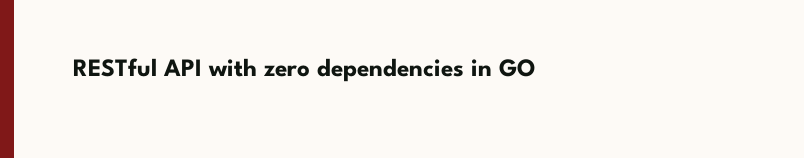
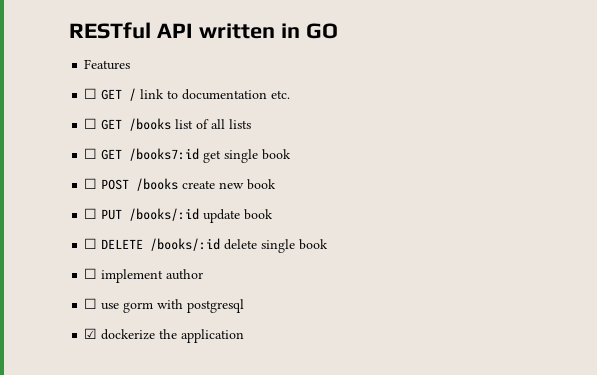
[208,58,464,82] with zero dependencies -> [198,23,275,39] written
(536, 68) none -> [84,59,131,70] [84,88,291,101] [84,118,252,131] [84,148,292,163] [84,178,277,191] [84,208,274,223] [84,238,329,253] [84,268,204,283] [84,298,245,313] [84,328,245,343] // Features // ☐ GET / link to documentation etc. // ☐ GET /books list of all lists // ☐ GET /books7:id get single book // ☐ POST /books create new book // ☐ PUT /books/:id update book // ☐ DELETE /books/:id delete single book // ☐ implement author // ☐ use gorm with postgresql // ☑ dockerize the application

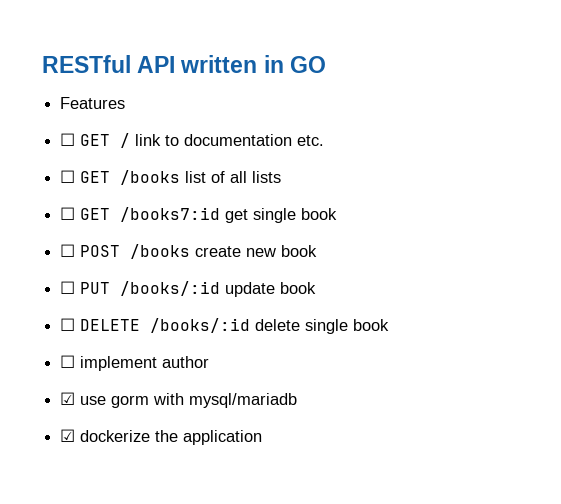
[84,298,98,309] ☐ -> [60,392,76,405] ☑
[187,299,245,313] postgresql -> [189,393,298,408] mysql/mariadb

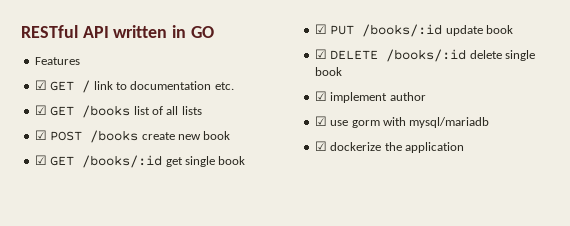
[60,133,76,146] ☐ -> [34,80,47,90] ☑
[60,170,76,183] ☐ -> [34,105,47,115] ☑
[60,207,338,223] [60,244,76,257] ☐ GET /books7:id get single book // ☐ -> [34,130,47,140] ☑
[60,281,76,294] ☐ -> [34,155,246,168] [314,24,327,34] ☑ GET /books/:id get single book // ☑
[60,318,76,331] ☐ -> [314,49,327,59] ☑
[60,355,76,368] ☐ -> [314,91,327,101] ☑

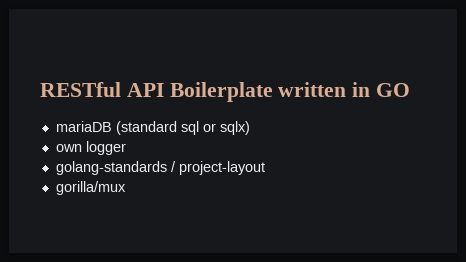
(109, 32) none -> [169,82,273,102] Boilerplate
[34,57,80,65] [34,80,234,93] [34,105,202,118] [34,130,231,143] [34,155,246,168] [314,24,513,37] [314,49,535,62] [314,67,342,76] [314,91,426,103] [314,116,490,128] [314,141,464,153] Features // ☑ GET / link to documentation etc. // ☑ GET /books list of all lists // ☑ POST /books create new book // ☑ GET /books/:id get single book // ☑ PUT /books/:id update book // ☑ DELETE /books/:id delete single book // ☑ implement author // ☑ use gorm with mysql/mariadb // ☑ dockerize the application -> [55,121,250,135] [55,141,126,155] [55,161,265,175] [55,181,126,195] mariaDB (standard sql or sqlx) // own logger // golang-standards / project-layout // gorilla/mux

